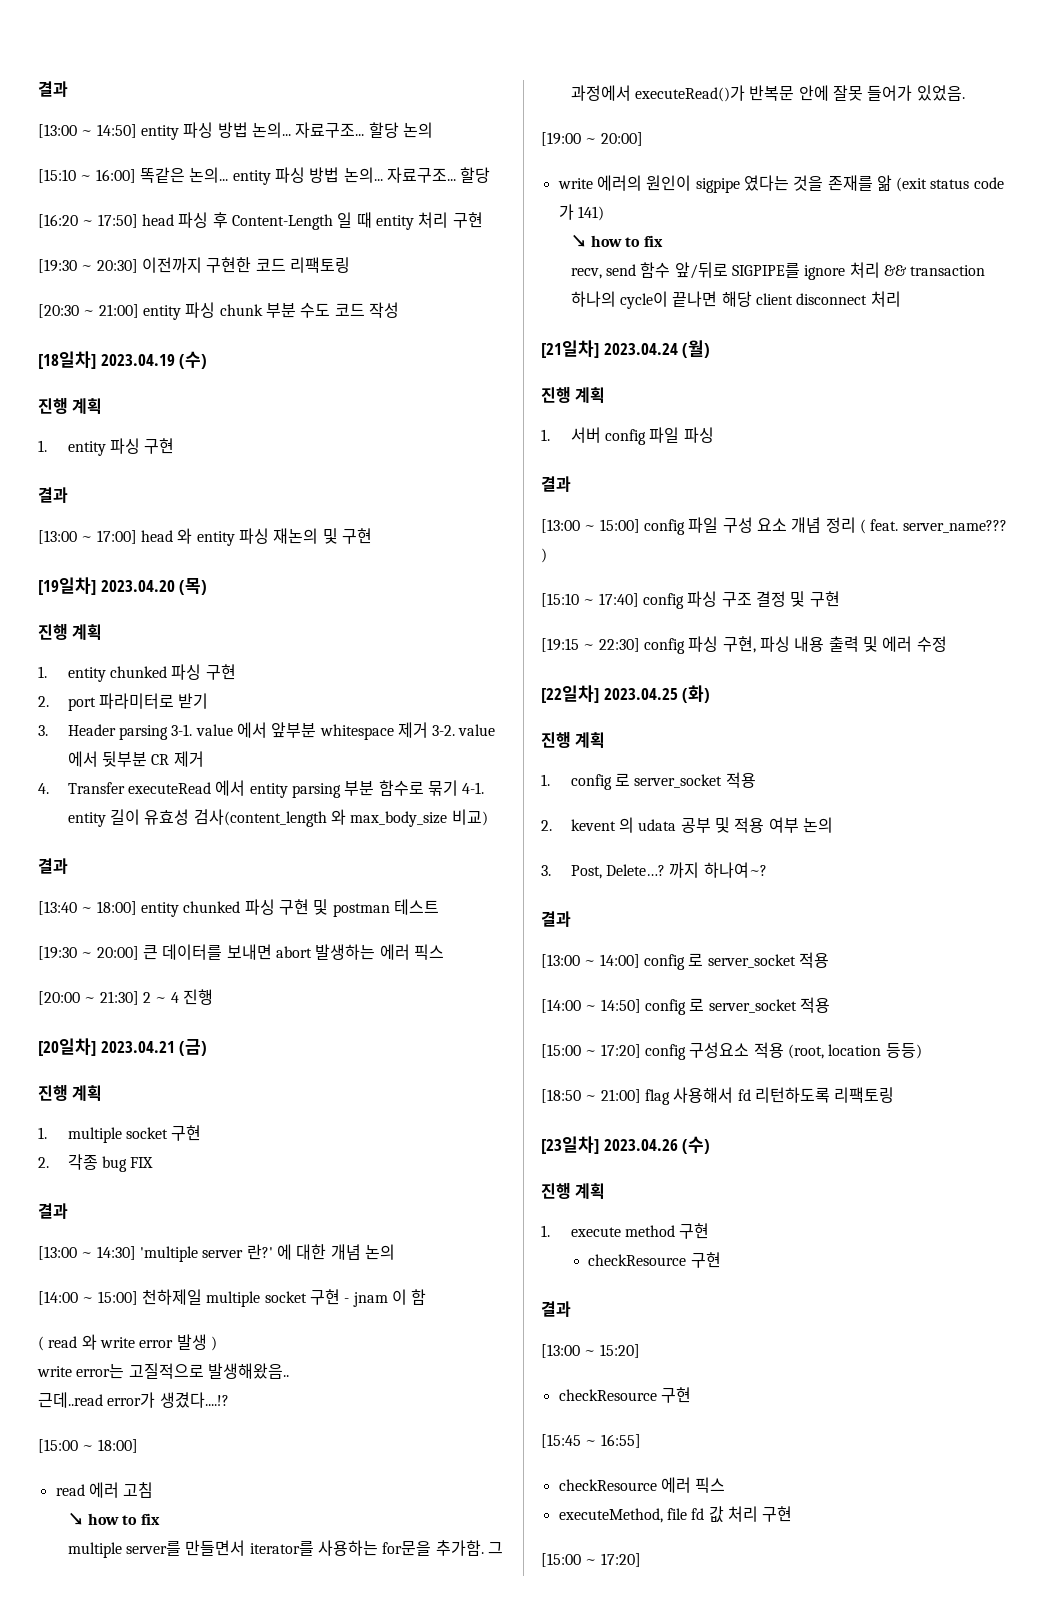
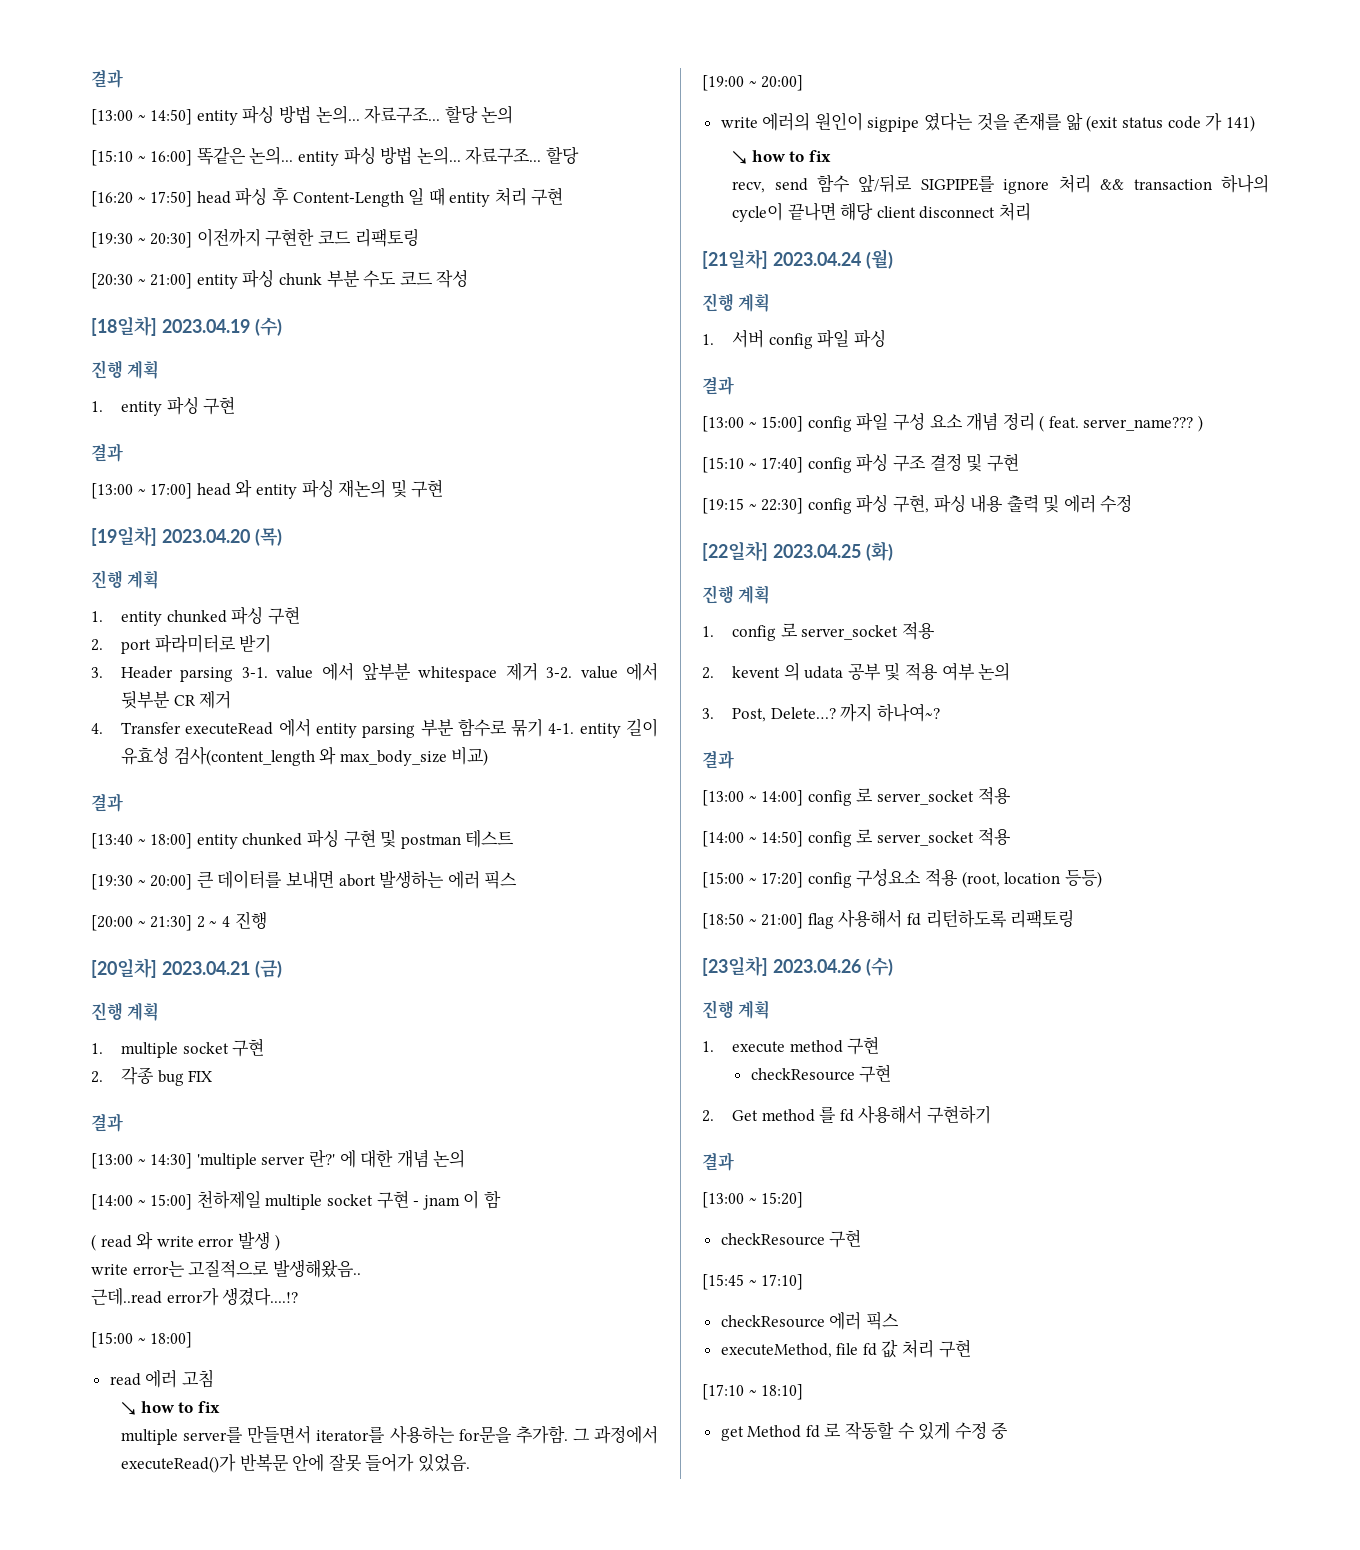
(721, 1260) none -> [702,1105,992,1124] // 2. Get method 를 fd 사용해서 구현하기
[600,1434,641,1448] 16:55] -> [761,1274,804,1290] 17:10]
[541,1553,641,1567] [15:00 ~ 17:20] -> [702,1384,804,1400] [720,1421,1009,1441] [17:10 ~ 18:10] // get Method fd 로 작동할 수 있게 수정 중

